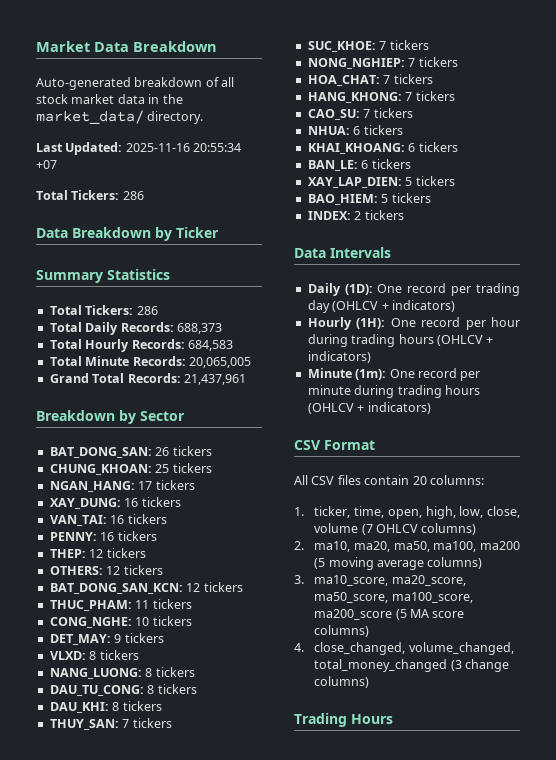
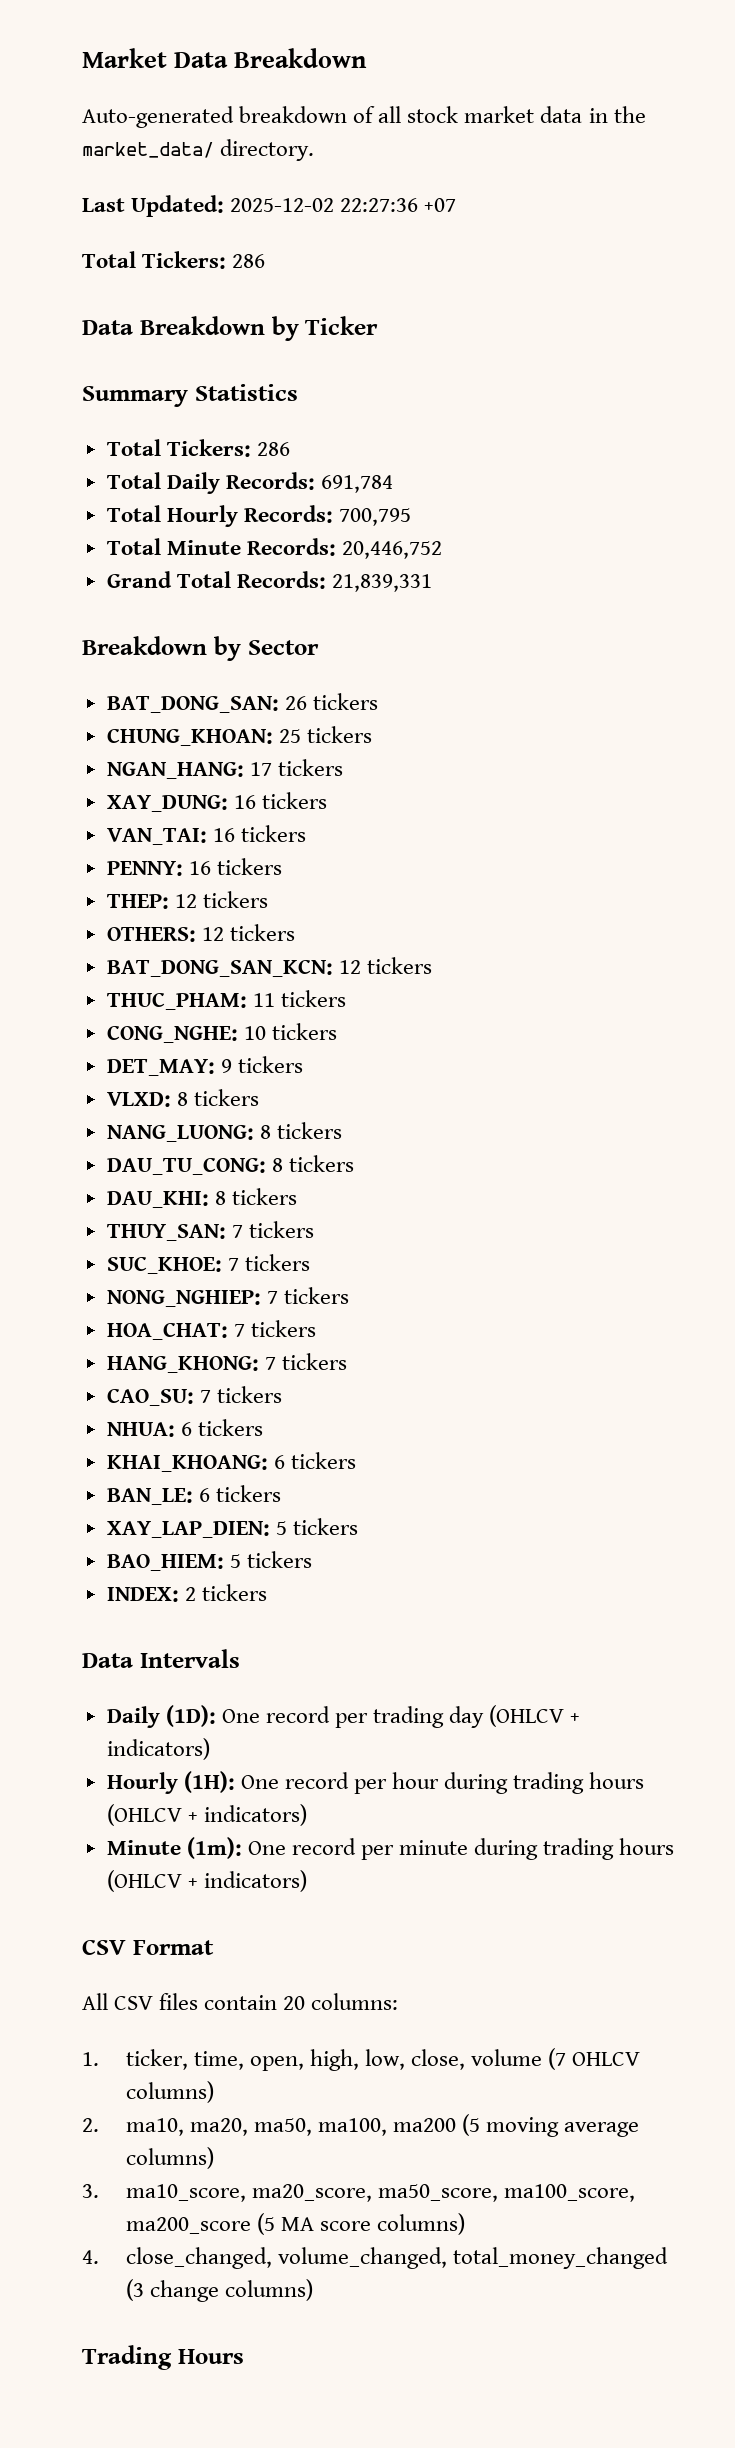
[125,143,242,152] 2025-11-16 20:55:34 -> [230,198,419,212] 2025-12-02 22:27:36
[176,323,222,334] 688,373 -> [320,475,393,493] 691,784
[187,340,233,351] 684,583 -> [338,508,411,526] 700,795
[188,357,251,368] 20,065,005 -> [341,541,442,559] 20,446,752
[183,374,246,385] 21,437,961 -> [331,574,432,592] 21,839,331

